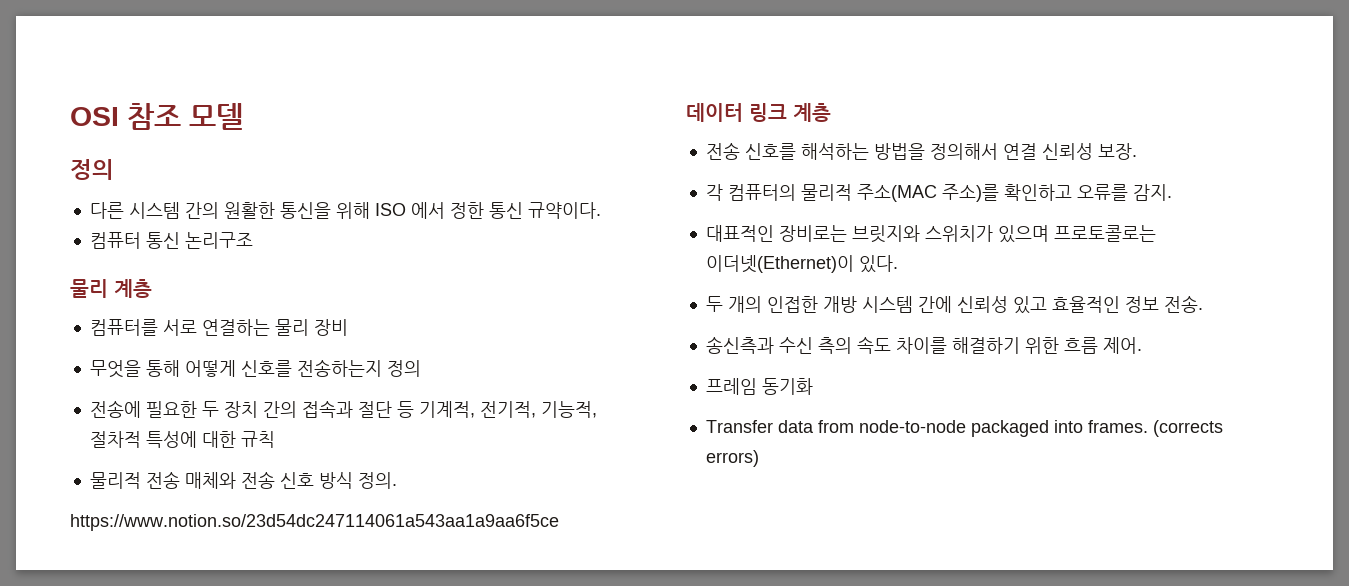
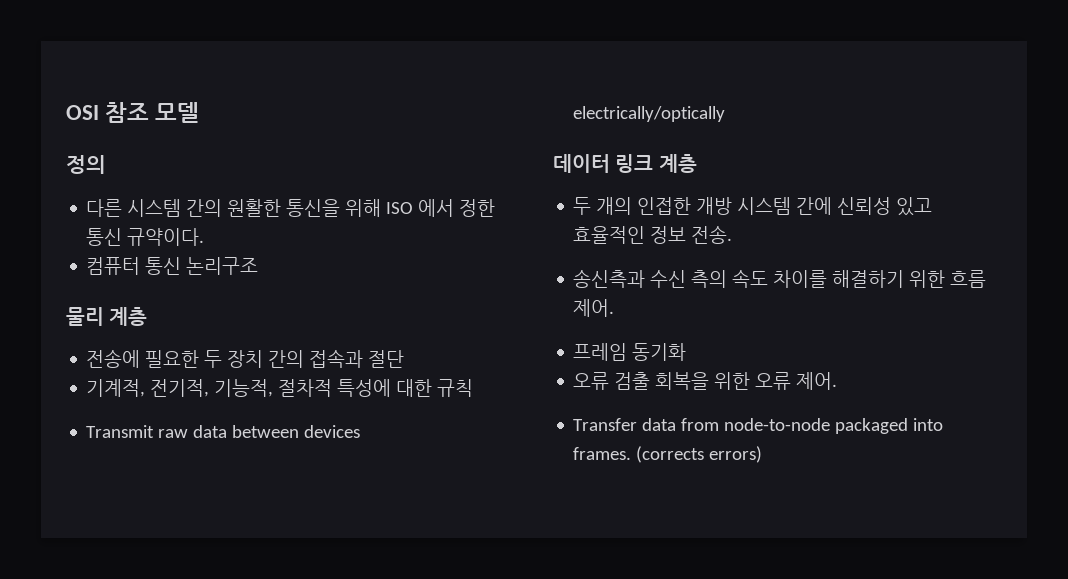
[89,319,348,336] [89,359,421,378] // 컴퓨터를 서로 연결하는 물리 장비 // 무엇을 통해 어떻게 신호를 전송하는지 정의 -> (148, 316) none
[396,401,414,418] 등 -> (405, 359) //
[89,471,397,489] [70,514,559,531] [686,103,831,122] [705,142,1137,160] [705,184,1172,202] [705,225,1156,243] [705,255,898,273] 물리적 전송 매체와 전송 신호 방식 정의. // https://www.notion.so/23d54dc247114061a543aa1a9aa6f5ce // 데이터 링크 계층 // 전송 신호를 해석하는 방법을 정의해서 연결 신뢰성 보장. // 각 컴퓨터의 물리적 주소(MAC 주소)를 확인하고 오류를 감지. // 대표적인 장비로는 브릿지와 스위치가 있으며 프로토콜로는 이더넷(Ethernet)이 있다. -> [86,425,361,438] [573,106,726,122] [553,154,697,173] Transmit raw data between devices electrically/optically // 데이터 링크 계층
(813, 386) none -> [573,372,838,390] // 오류 검출 회복을 위한 오류 제어.

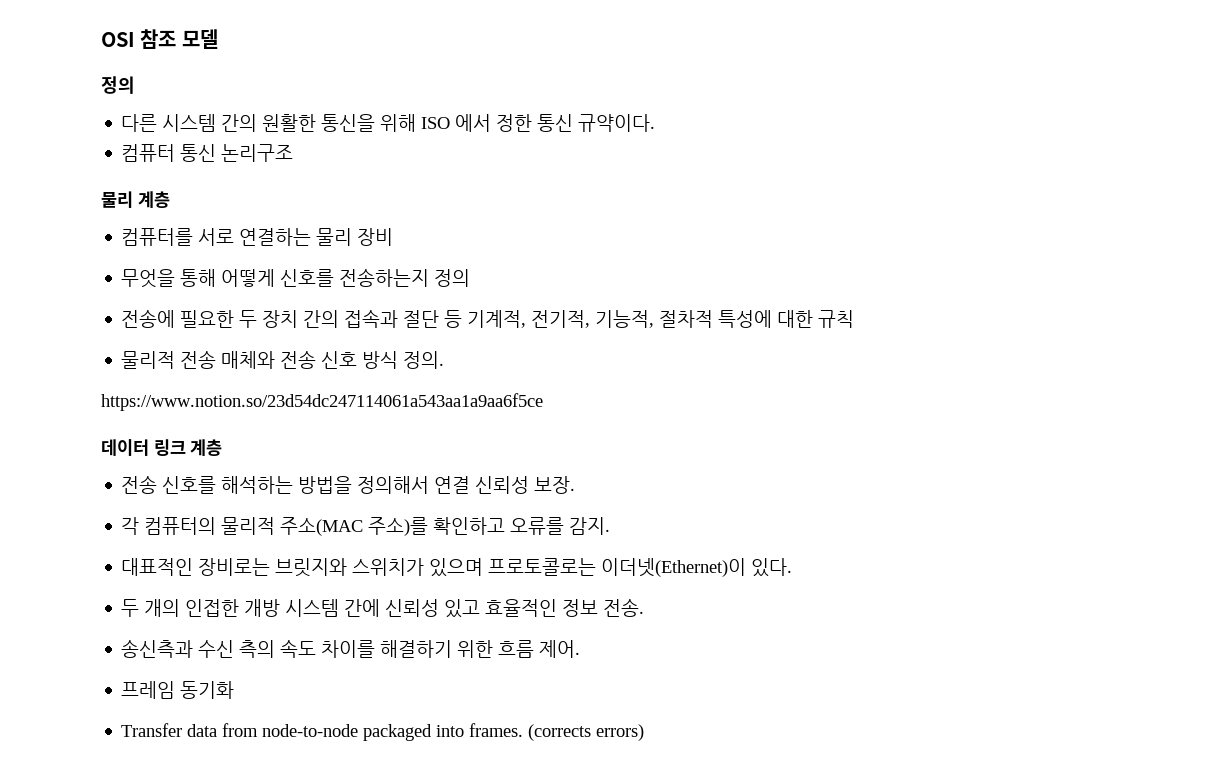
(148, 316) none -> [121,228,394,246] [121,268,471,288] // 컴퓨터를 서로 연결하는 물리 장비 // 무엇을 통해 어떻게 신호를 전송하는지 정의
(405, 359) // -> [444,310,463,328] 등
[86,425,361,438] [573,106,726,122] [553,154,697,173] Transmit raw data between devices electrically/optically // 데이터 링크 계층 -> [121,350,445,369] [101,393,543,411] [101,439,223,456] [121,475,576,494] [121,517,611,536] [121,558,793,577] 물리적 전송 매체와 전송 신호 방식 정의. // https://www.notion.so/23d54dc247114061a543aa1a9aa6f5ce // 데이터 링크 계층 // 전송 신호를 해석하는 방법을 정의해서 연결 신뢰성 보장. // 각 컴퓨터의 물리적 주소(MAC 주소)를 확인하고 오류를 감지. // 대표적인 장비로는 브릿지와 스위치가 있으며 프로토콜로는 이더넷(Ethernet)이 있다.
[573,372,838,390] // 오류 검출 회복을 위한 오류 제어. -> (235, 690) none

